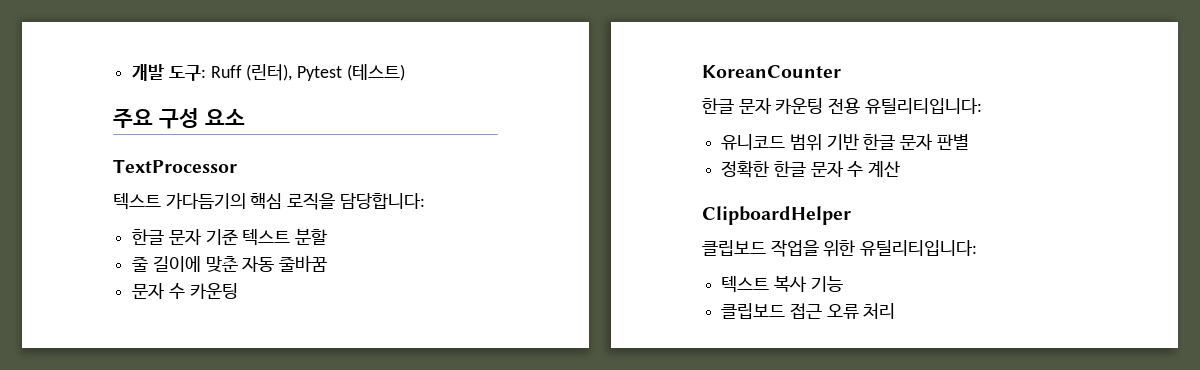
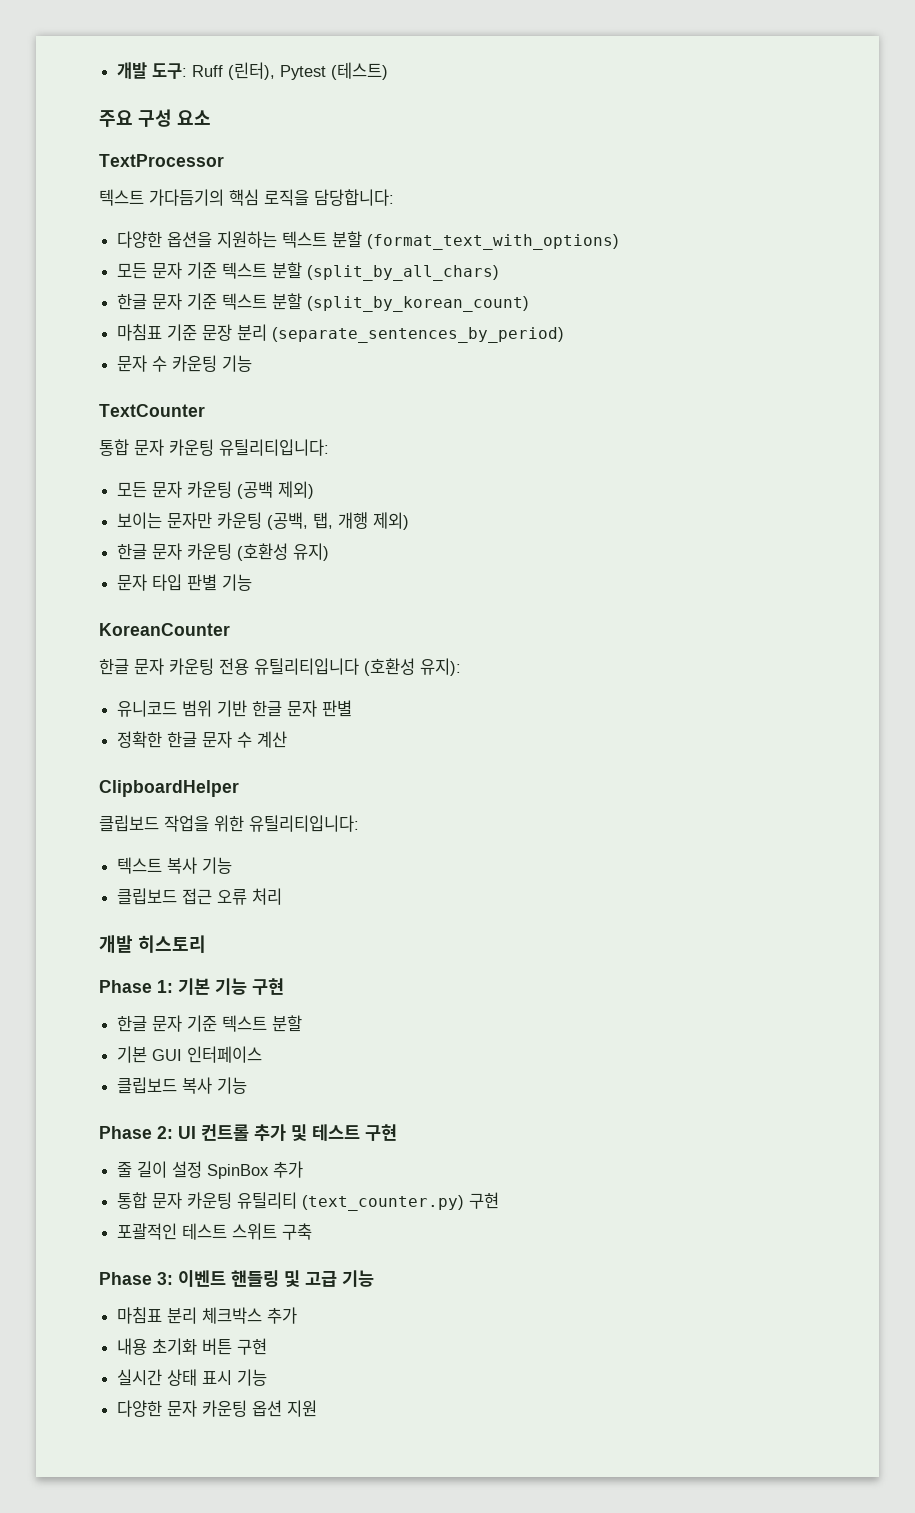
[132,228,328,246] [132,255,328,272] [132,283,238,299] // 한글 문자 기준 텍스트 분할 // 줄 길이에 맞춘 자동 줄바꿈 // 문자 수 카운팅 -> [117,231,620,250] [117,262,500,281] [117,293,530,312] [117,324,565,343] [117,355,253,372] [99,404,205,417] [99,439,329,456] [117,481,315,499] [117,512,410,530] [117,543,330,561] [117,574,253,591] // 다양한 옵션을 지원하는 텍스트 분할 (format_text_with_options) // 모든 문자 기준 텍스트 분할 (split_by_all_chars) // 한글 문자 기준 텍스트 분할 (split_by_korean_count) // 마침표 기준 문장 분리 (separate_sentences_by_period) // 문자 수 카운팅 기능 // TextCounter // 통합 문자 카운팅 유틸리티입니다: // 모든 문자 카운팅 (공백 제외) // 보이는 문자만 카운팅 (공백, 탭, 개행 제외) // 한글 문자 카운팅 (호환성 유지) // 문자 타입 판별 기능
[864,98,982,114] 유틸리티입니다: -> [254,658,461,676] 유틸리티입니다 (호환성 유지):
(896, 311) none -> [99,935,206,953] [99,978,284,995] [117,1015,303,1032] [117,1046,263,1063] [117,1077,248,1094] [99,1124,397,1141] [117,1161,304,1179] [117,1192,500,1211] [117,1223,313,1240] [99,1270,374,1287] [117,1307,298,1324] [117,1338,268,1355] [117,1369,268,1386] [117,1400,318,1417] // 개발 히스토리 // Phase 1: 기본 기능 구현 // 한글 문자 기준 텍스트 분할 // 기본 GUI 인터페이스 // 클립보드 복사 기능 // Phase 2: UI 컨트롤 추가 및 테스트 구현 // 줄 길이 설정 SpinBox 추가 // 통합 문자 카운팅 유틸리티 (text_counter.py) 구현 // 포괄적인 테스트 스위트 구축 // Phase 3: 이벤트 핸들링 및 고급 기능 // 마침표 분리 체크박스 추가 // 내용 초기화 버튼 구현 // 실시간 상태 표시 기능 // 다양한 문자 카운팅 옵션 지원

